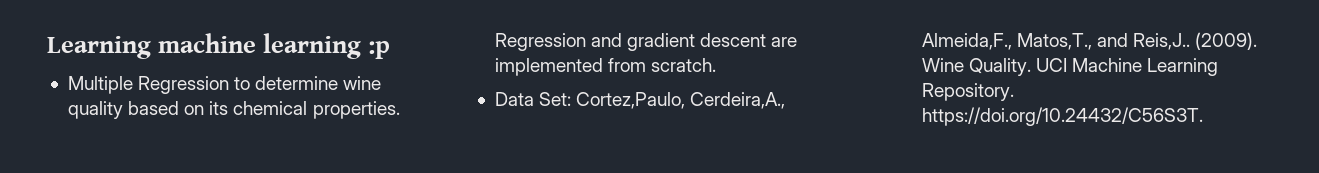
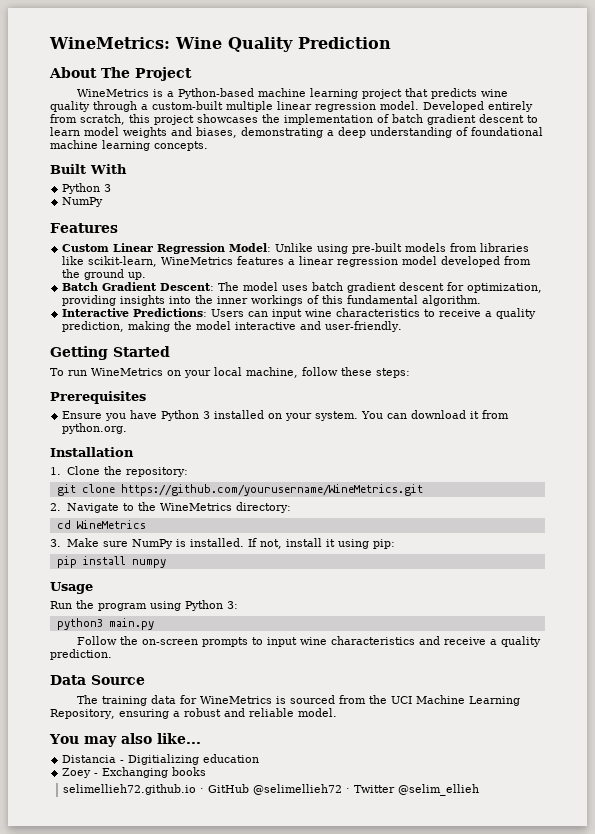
[47,33,391,59] [67,76,382,94] [67,101,400,119] [494,33,798,51] [494,58,717,76] [494,92,786,109] [921,32,1258,50] [921,58,1219,76] [921,83,1014,101] [921,107,1203,126] Learning machine learning :p // Multiple Regression to determine wine quality based on its chemical properties. Regression and gradient descent are implemented from scratch. // Data Set: Cortez,Paulo, Cerdeira,A., Almeida,F., Matos,T., and Reis,J.. (2009). Wine Quality. UCI Machine Learning Repository. https://doi.org/10.24432/C56S3T. -> [49,37,391,52] [49,67,192,81] [76,88,508,99] [50,101,533,112] [50,114,538,125] [50,127,543,138] [50,140,208,151] [50,164,127,174] [62,183,112,194] [62,197,104,207] [50,223,118,233] [62,243,530,254] [62,256,532,267] [62,269,147,280] [62,282,543,293] [62,295,482,306] [62,308,537,319] [62,321,403,332] [50,346,170,360] [50,367,410,378] [50,391,146,404] [62,410,510,421] [62,423,128,434] [50,447,134,457] [50,466,188,477] [56,484,423,496] [50,502,291,513] [56,520,146,529] [50,538,395,549] [56,556,166,568] [50,582,93,594] [50,600,238,611] [56,618,154,630] [76,636,541,647] [50,649,112,660] [50,675,145,685] [76,695,520,706] [50,708,337,719] [49,733,201,747] [62,754,260,765] [62,767,207,778] [63,784,480,796] WineMetrics: Wine Quality Prediction // About The Project // WineMetrics is a Python-based machine learning project that predicts wine quality through a custom-built multiple linear regression model. Developed entirely from scratch, this project showcases the implementation of batch gradient descent to learn model weights and biases, demonstrating a deep understanding of foundational machine learning concepts. // Built With // Python 3 // NumPy // Features // Custom Linear Regression Model: Unlike using pre-built models from libraries like scikit-learn, WineMetrics features a linear regression model developed from the ground up. // Batch Gradient Descent: The model uses batch gradient descent for optimization, providing insights into the inner workings of this fundamental algorithm. // Interactive Predictions: Users can input wine characteristics to receive a quality prediction, making the model interactive and user-friendly. // Getting Started // To run WineMetrics on your local machine, follow these steps: // Prerequisites // Ensure you have Python 3 installed on your system. You can download it from python.org. // Installation // 1. Clone the repository: // git clone https://github.com/yourusername/WineMetrics.git // 2. Navigate to the WineMetrics directory: // cd WineMetrics // 3. Make sure NumPy is installed. If not, install it using pip: // pip install numpy // Usage // Run the program using Python 3: // python3 main.py // Follow the on-screen prompts to input wine characteristics and receive a quality prediction. // Data Source // The training data for WineMetrics is sourced from the UCI Machine Learning Repository, ensuring a robust and reliable model. // You may also like... // Distancia - Digitializing education // Zoey - Exchanging books // selimellieh72.github.io · GitHub @selimellieh72 · Twitter @selim_ellieh

